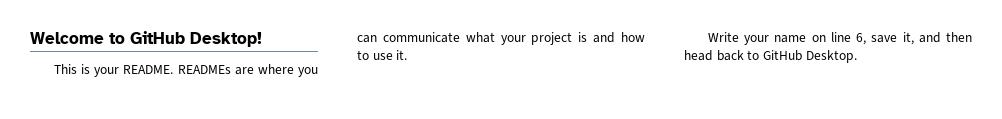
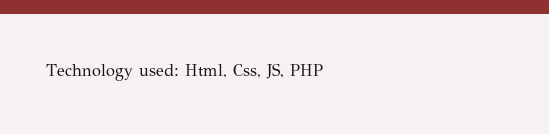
[30,31,262,47] [54,64,318,77] [357,32,645,45] [357,50,408,60] [708,32,972,45] [684,50,857,63] Welcome to GitHub Desktop! // This is your README. READMEs are where you can communicate what your project is and how to use it. // Write your name on line 6, save it, and then head back to GitHub Desktop. -> [46,63,323,81] Technology used: Html, Css, JS, PHP

